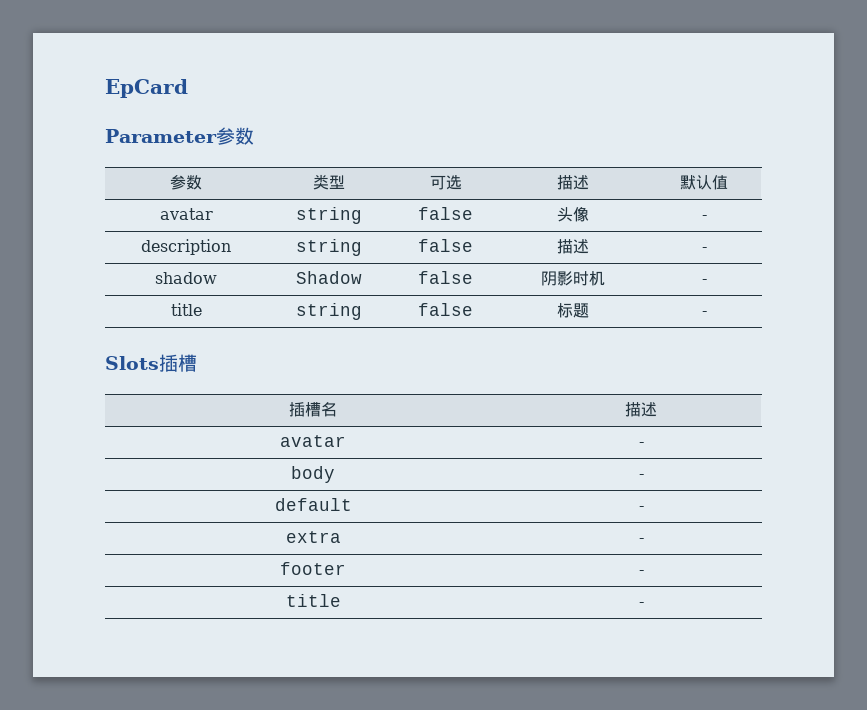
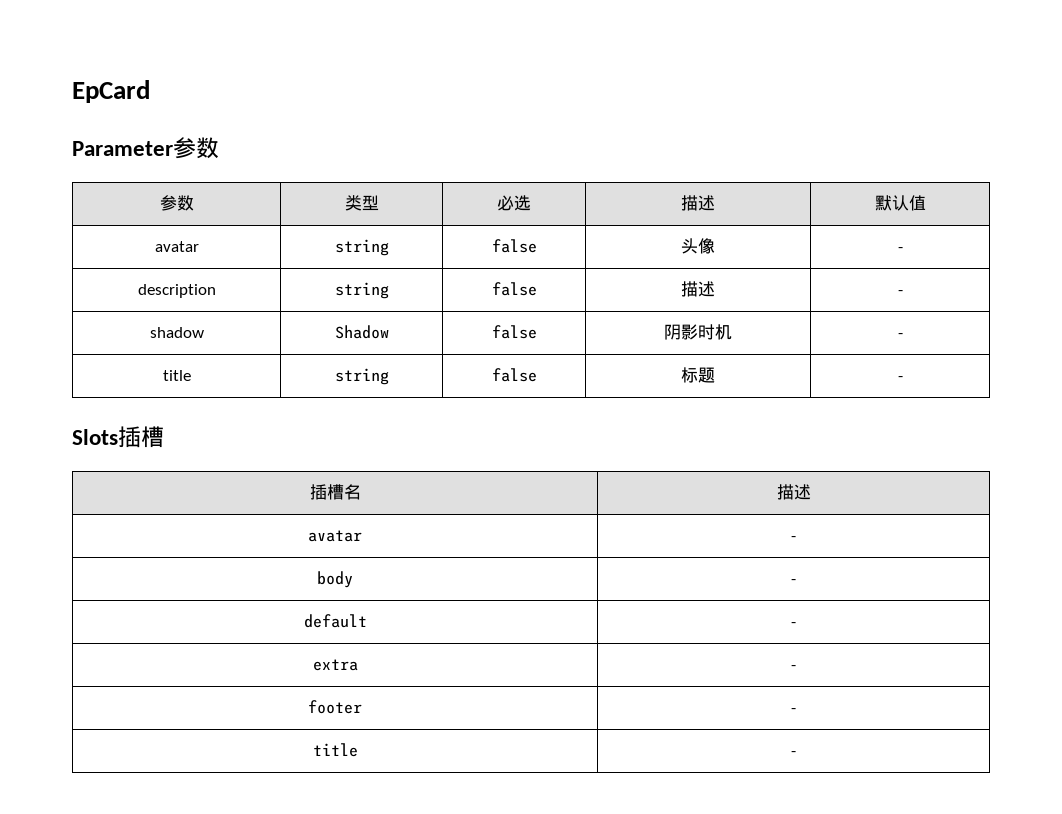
[429,175,446,190] 可 -> [497,195,514,211] 必

